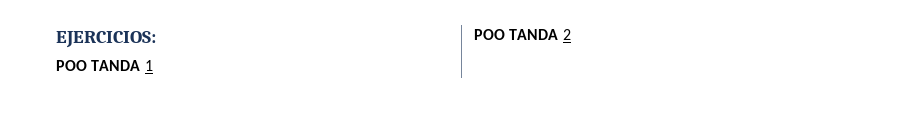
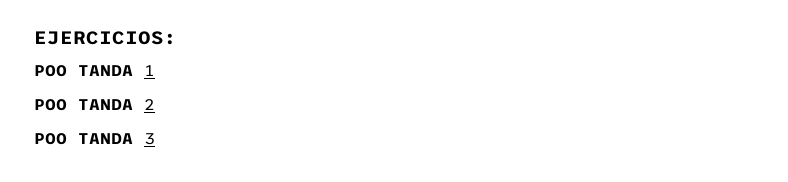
(571, 34) none -> [34,133,155,145] // POO TANDA 3

